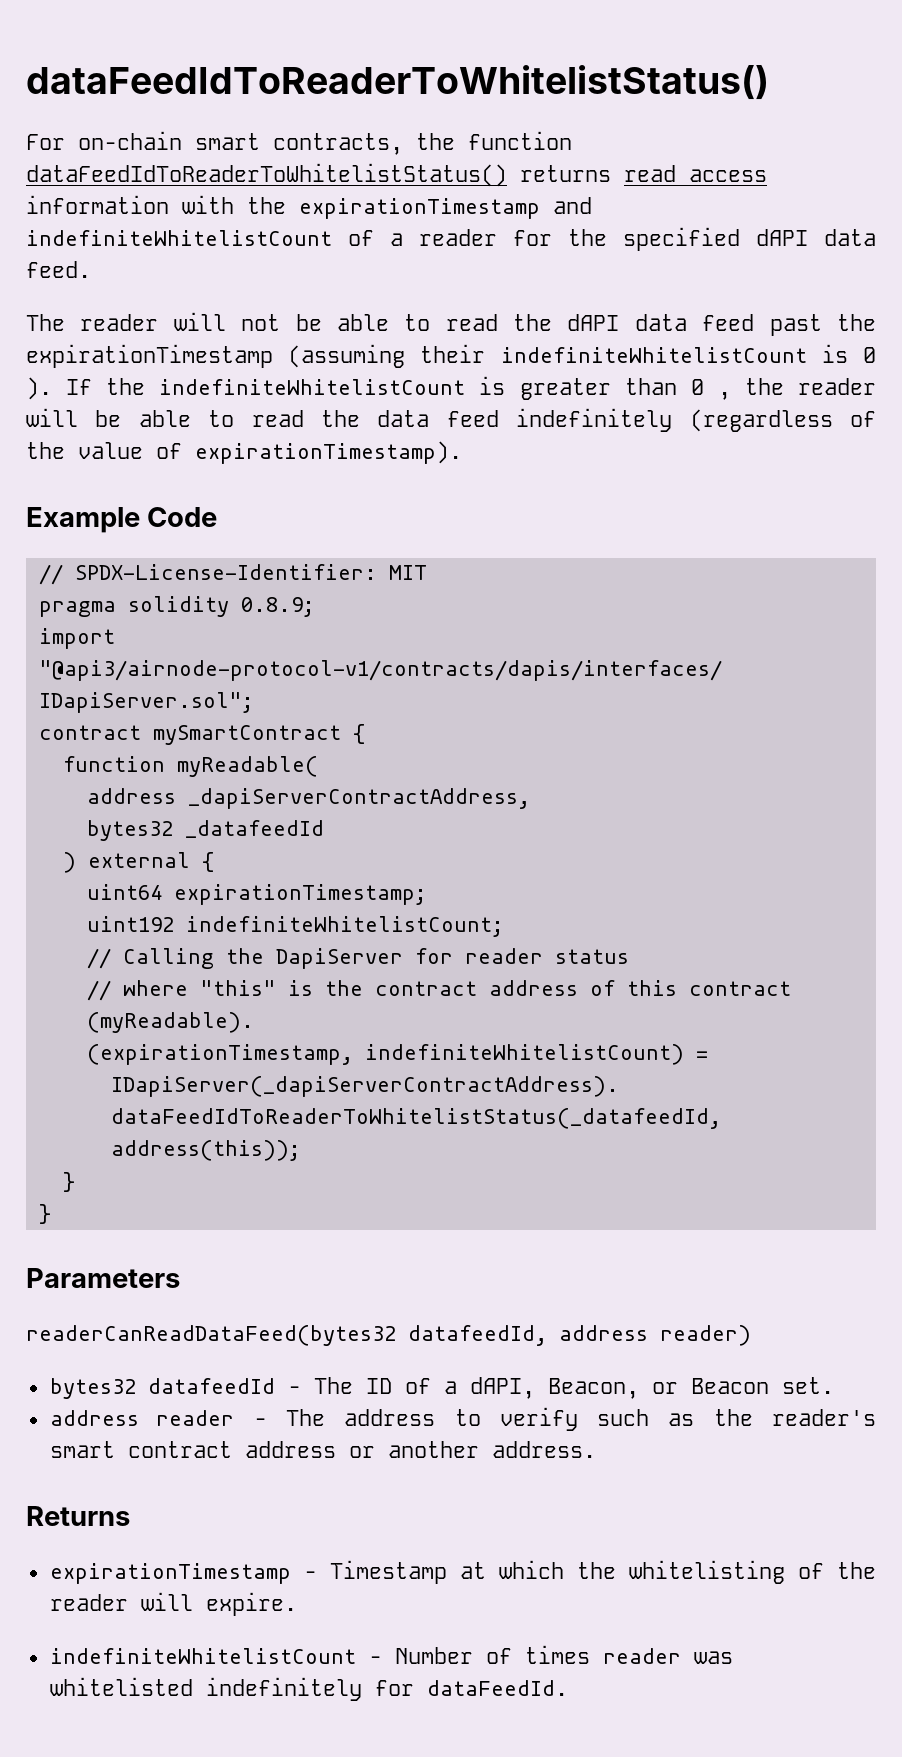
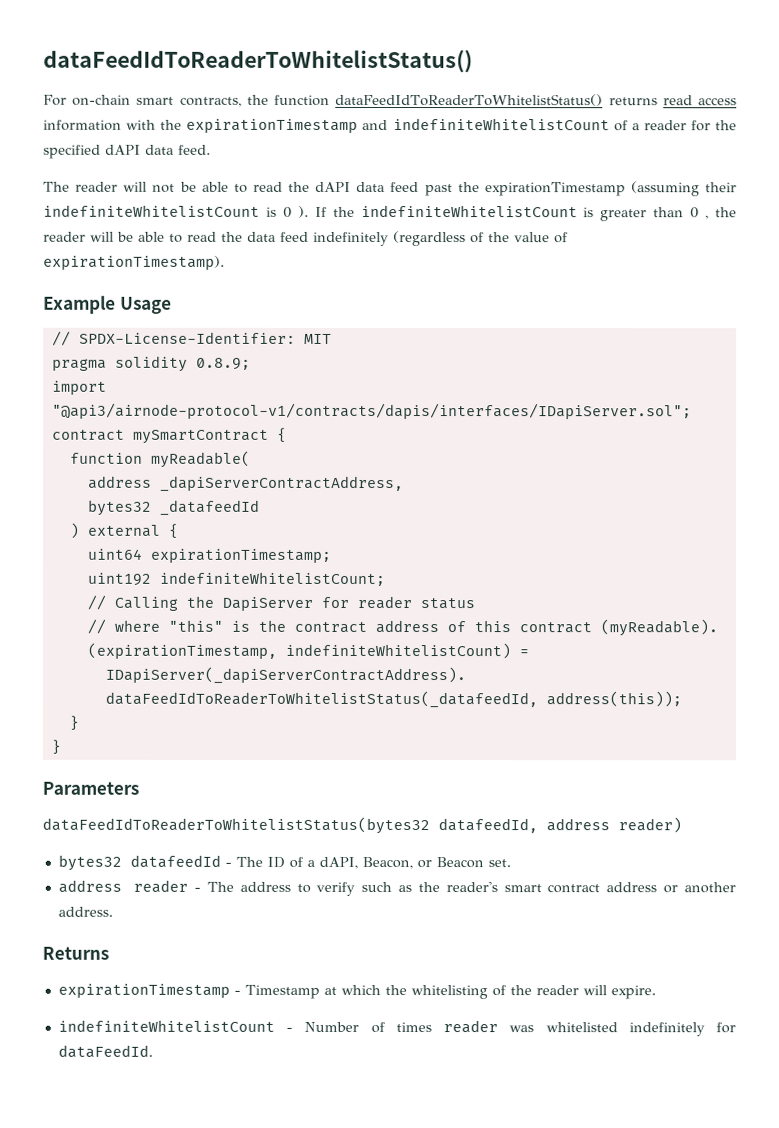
[147,507,218,527] Code -> [119,296,172,314] Usage
[26,1325,396,1346] readerCanReadDataFeed(bytes32 -> [42,816,430,835] dataFeedIdToReaderToWhitelistStatus(bytes32

